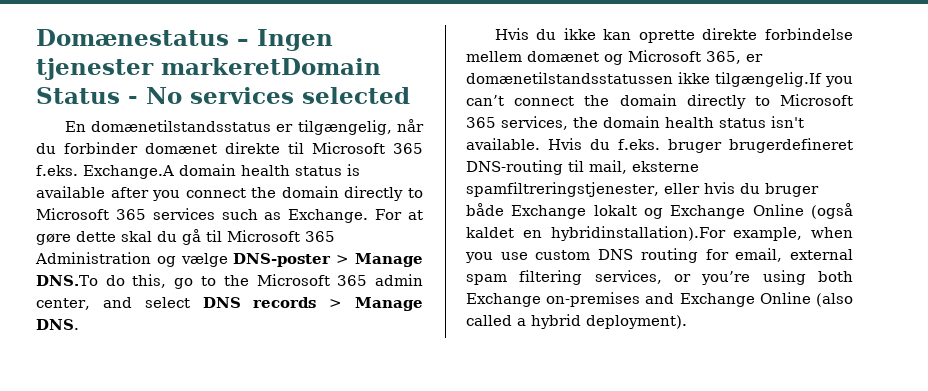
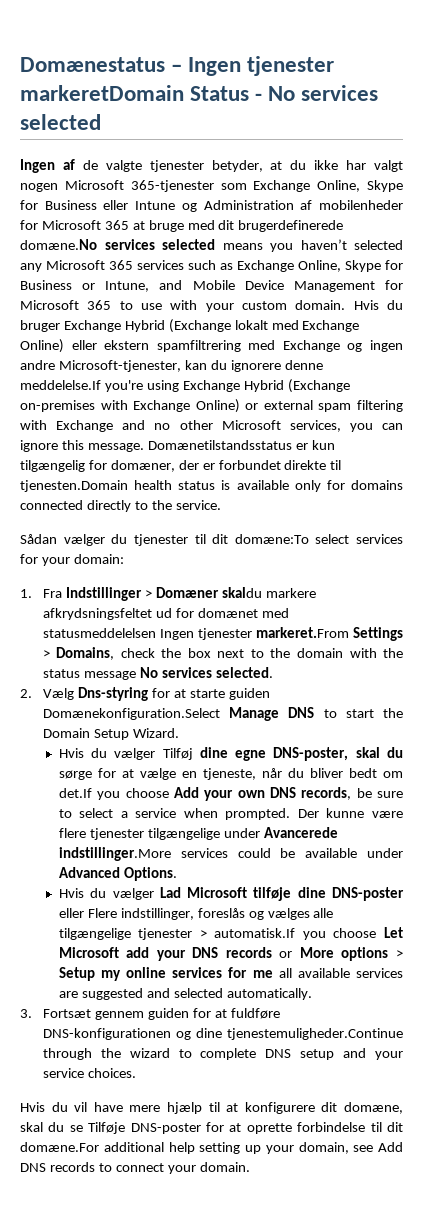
[64,119,424,135] [36,142,423,154] [36,164,360,179] [36,186,423,201] En domænetilstandsstatus er tilgængelig, når du forbinder domænet direkte til Microsoft 365 f.eks. Exchange.A domain health status is available after you connect the domain directly to -> [20,159,403,173] [20,180,403,192] [20,200,403,212] [20,220,344,232] [20,239,403,252] [20,263,42,272] Ingen af de valgte tjenester betyder, at du ikke har valgt nogen Microsoft 365-tjenester som Exchange Online, Skype for Business eller Intune og Administration af mobilenheder for Microsoft 365 at bruge med dit brugerdefinerede domæne.No services selected means you haven’t selected any
[288,209,423,223] [36,229,335,245] [35,252,424,267] [36,274,423,289] [36,297,423,311] [36,319,79,330] [494,28,853,43] [466,50,763,65] [466,72,853,87] [466,94,853,109] [466,116,804,130] [466,138,853,153] [466,160,699,175] [466,182,819,197] [466,203,853,219] [466,226,853,241] [465,248,853,263] [466,270,853,285] [466,292,853,307] [466,314,687,329] Exchange. For at gøre dette skal du gå til Microsoft 365 Administration og vælge DNS-poster > Manage DNS.To do this, go to the Microsoft 365 admin center, and select DNS records > Manage DNS. // Hvis du ikke kan oprette direkte forbindelse mellem domænet og Microsoft 365, er domænetilstandsstatussen ikke tilgængelig.If you can’t connect the domain directly to Microsoft 365 services, the domain health status isn't available. Hvis du f.eks. bruger brugerdefineret DNS-routing til mail, eksterne spamfiltreringstjenester, eller hvis du bruger både Exchange lokalt og Exchange Online (også kaldet en hybridinstallation).For example, when you use custom DNS routing for email, external spam filtering services, or you’re using both Exchange on-premises and Exchange Online (also called a hybrid deployment). -> [237,260,403,272] [20,280,403,292] [20,300,403,312] [20,319,360,333] [20,339,403,353] [20,360,323,372] [20,379,350,393] [20,399,403,413] [20,420,403,432] [20,440,335,452] [20,460,342,472] [20,480,404,492] [20,500,221,512] [20,534,403,546] [20,554,124,566] [20,587,316,601] [42,608,289,620] [42,627,403,641] [42,647,404,660] [42,667,273,680] [20,687,270,701] [42,707,404,721] [42,728,179,740] [58,747,404,761] [58,768,404,780] [58,787,403,801] [58,808,404,820] [58,827,338,840] [58,847,403,861] [58,867,177,881] [58,887,404,901] [58,908,334,920] [58,927,403,940] [58,947,404,961] [58,967,404,981] [58,988,312,1000] [20,1008,280,1020] [42,1028,403,1040] [42,1048,404,1060] [42,1068,136,1078] [20,1102,404,1114] [20,1122,403,1134] [20,1142,403,1154] [20,1162,250,1174] Exchange Online, Skype for Business or Intune, and Mobile Device Management for Microsoft 365 to use with your custom domain. Hvis du bruger Exchange Hybrid (Exchange lokalt med Exchange Online) eller ekstern spamfiltrering med Exchange og ingen andre Microsoft-tjenester, kan du ignorere denne meddelelse.If you're using Exchange Hybrid (Exchange on-premises with Exchange Online) or external spam filtering with Exchange and no other Microsoft services, you can ignore this message. Domænetilstandsstatus er kun tilgængelig for domæner, der er forbundet direkte til tjenesten.Domain health status is available only for domains connected directly to the service. // Sådan vælger du tjenester til dit domæne:To select services for your domain: // 1. Fra Indstillinger > Domæner skaldu markere afkrydsningsfeltet ud for domænet med statusmeddelelsen Ingen tjenester markeret.From Settings > Domains, check the box next to the domain with the status message No services selected. // 2. Vælg Dns-styring for at starte guiden Domænekonfiguration.Select Manage DNS to start the Domain Setup Wizard. // Hvis du vælger Tilføj dine egne DNS-poster, skal du sørge for at vælge en tjeneste, når du bliver bedt om det.If you choose Add your own DNS records, be sure to select a service when prompted. Der kunne være flere tjenester tilgængelige under Avancerede indstillinger.More services could be available under Advanced Options. // Hvis du vælger Lad Microsoft tilføje dine DNS-poster eller Flere indstillinger, foreslås og vælges alle tilgængelige tjenester > automatisk.If you choose Let Microsoft add your DNS records or More options > Setup my online services for me all available services are suggested and selected automatically. // 3. Fortsæt gennem guiden for at fuldføre DNS-konfigurationen og dine tjenestemuligheder.Continue through the wizard to complete DNS setup and your service choices. // Hvis du vil have mere hjælp til at konfigurere dit domæne, skal du se Tilføje DNS-poster for at oprette forbindelse til dit domæne.For additional help setting up your domain, see Add DNS records to connect your domain.

